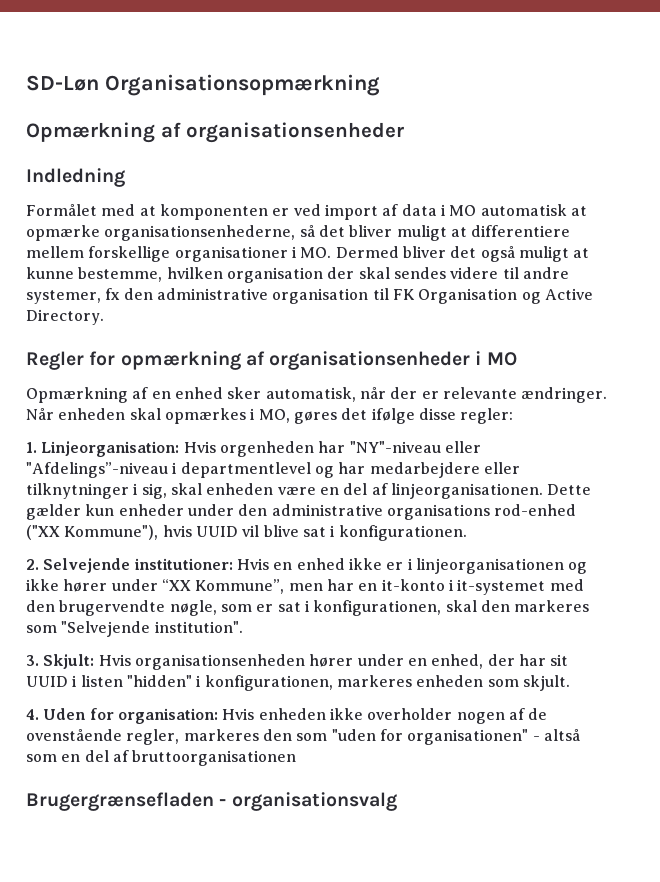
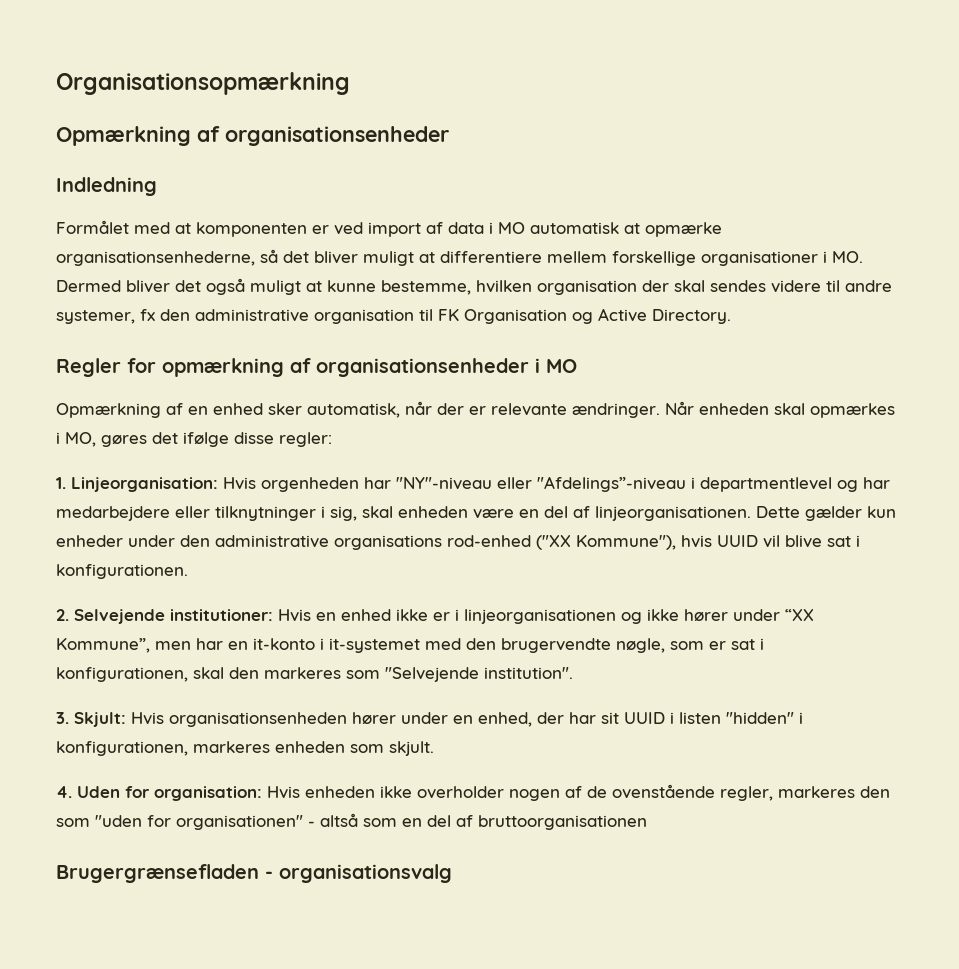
[26,75,99,91] SD-Løn -> (56, 83) none

